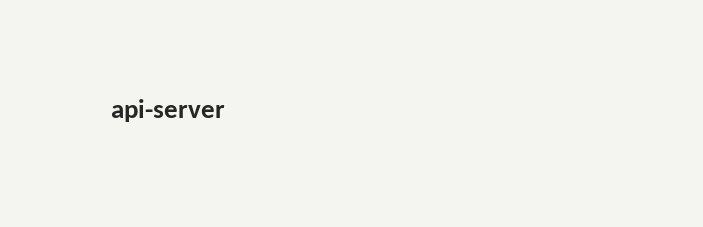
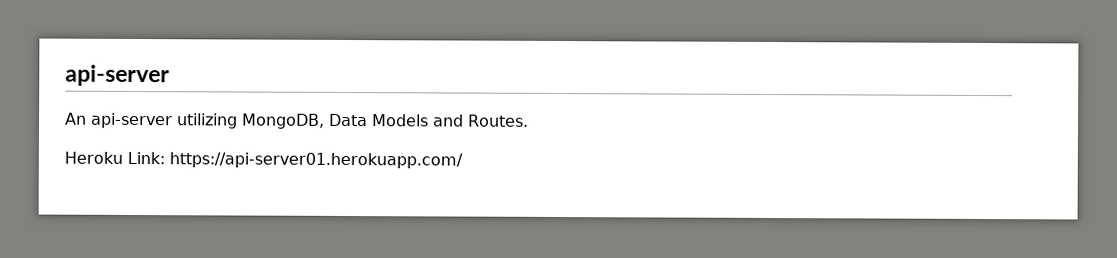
[111,99,225,122] api-server -> [65,64,170,87] [65,112,529,129] [64,151,463,169] api-server // An api-server utilizing MongoDB, Data Models and Routes. // Heroku Link: https://api-server01.herokuapp.com/

